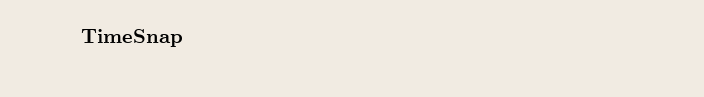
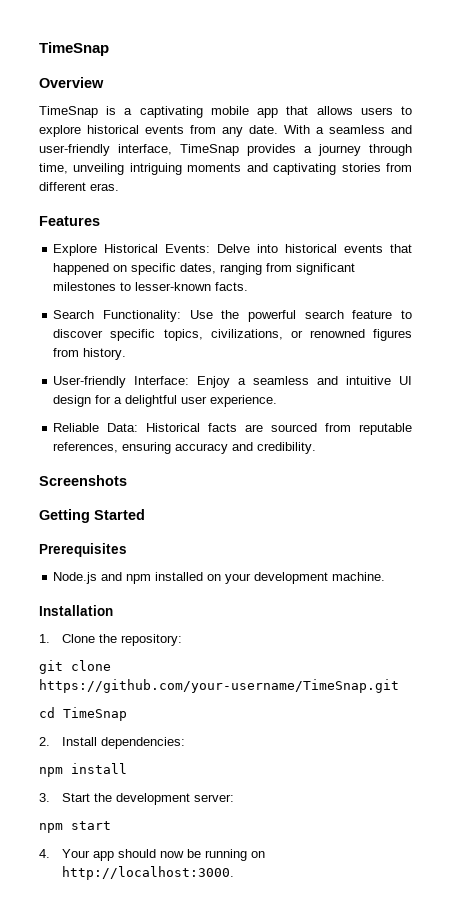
[81,29,183,47] TimeSnap -> [39,42,109,56] [39,77,104,88] [39,106,413,118] [39,125,412,137] [39,144,412,156] [39,163,412,175] [39,182,119,191] [39,216,100,226] [53,244,412,256] [53,263,356,275] [53,282,249,291] [53,310,412,322] [53,329,412,341] [53,348,127,360] [53,376,412,388] [53,395,278,407] [53,423,412,435] [53,442,317,454] [39,475,127,486] [39,509,145,523] [39,543,127,557] [53,572,386,584] [39,605,113,616] [39,634,182,646] [39,660,111,674] [39,679,399,693] [39,707,127,721] [39,737,185,749] [39,763,127,777] [39,793,234,805] [39,821,111,833] [39,849,265,861] [61,866,234,880] TimeSnap // Overview // TimeSnap is a captivating mobile app that allows users to explore historical events from any date. With a seamless and user-friendly interface, TimeSnap provides a journey through time, unveiling intriguing moments and captivating stories from different eras. // Features // Explore Historical Events: Delve into historical events that happened on specific dates, ranging from significant milestones to lesser-known facts. // Search Functionality: Use the powerful search feature to discover specific topics, civilizations, or renowned figures from history. // User-friendly Interface: Enjoy a seamless and intuitive UI design for a delightful user experience. // Reliable Data: Historical facts are sourced from reputable references, ensuring accuracy and credibility. // Screenshots // Getting Started // Prerequisites // Node.js and npm installed on your development machine. // Installation // 1. Clone the repository: // git clone https://github.com/your-username/TimeSnap.git // cd TimeSnap // 2. Install dependencies: // npm install // 3. Start the development server: // npm start // 4. Your app should now be running on http://localhost:3000.

